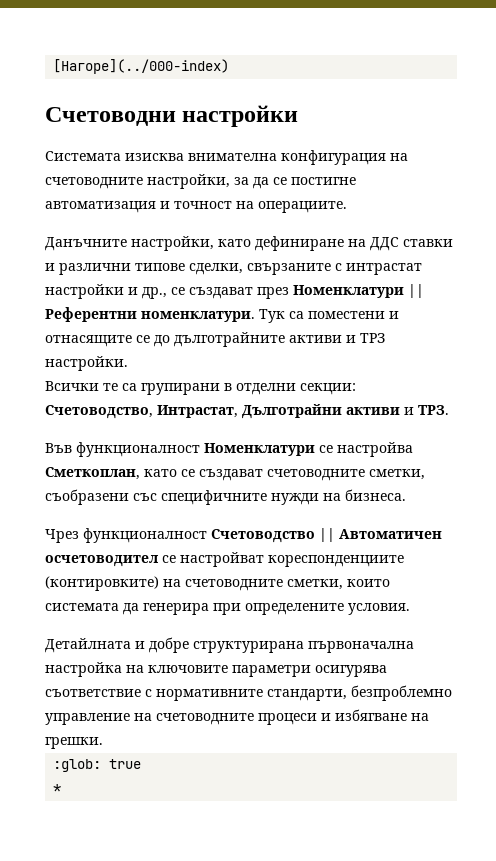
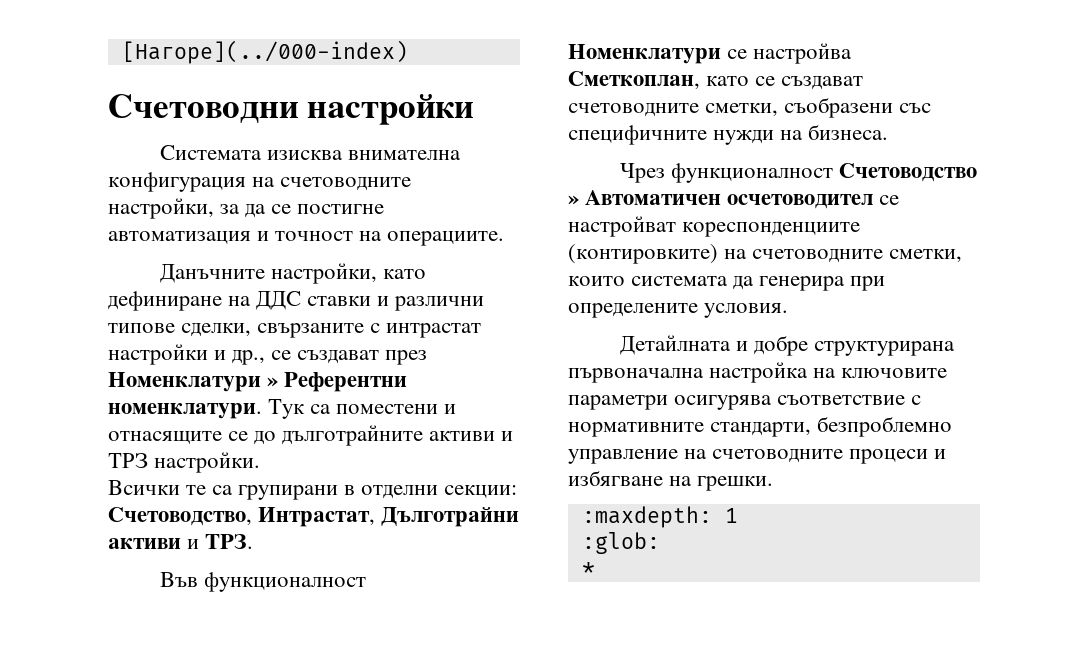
[408,284,424,298] || -> [267,377,279,387] »
[319,528,335,542] || -> [568,195,579,205] »
(103, 743) none -> [581,506,738,528] // :maxdepth: 1
[109,759,142,769] true -> (660, 543) none

